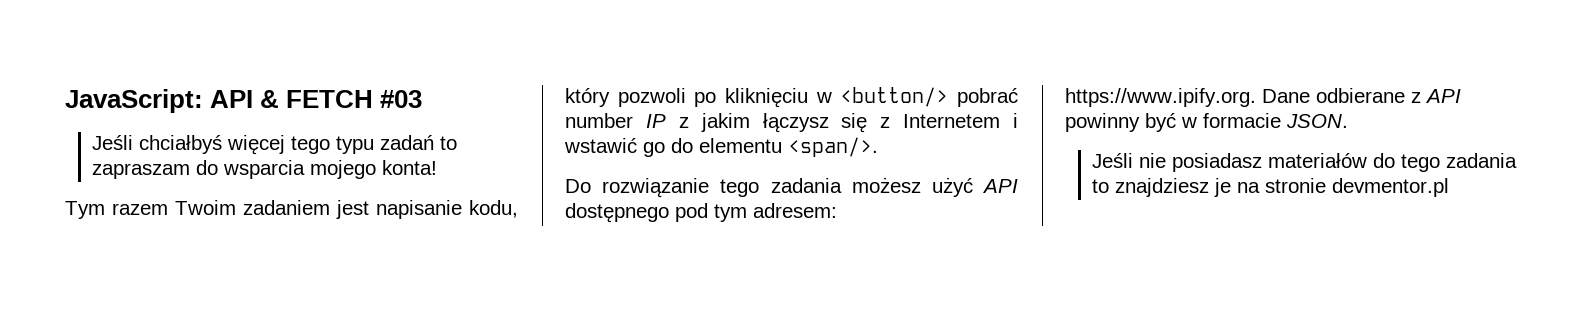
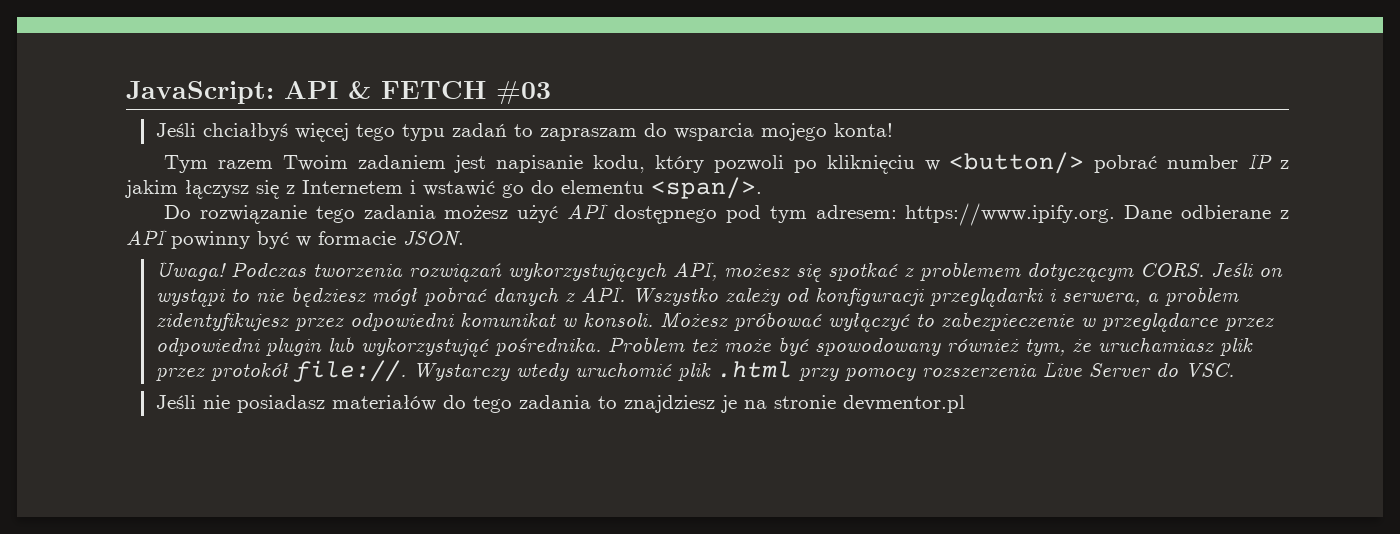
(1348, 121) none -> [155,261,1283,282] [155,286,1239,307] [155,311,1274,332] [155,336,1253,357] [155,360,1234,382] // Uwaga! Podczas tworzenia rozwiązań wykorzystujących API, możesz się spotkać z problemem dotyczącym CORS. Jeśli on wystąpi to nie będziesz mógł pobrać danych z API. Wszystko zależy od konfiguracji przeglądarki i serwera, a problem zidentyfikujesz przez odpowiedni komunikat w konsoli. Możesz próbować wyłączyć to zabezpieczenie w przeglądarce przez odpowiedni plugin lub wykorzystująć pośrednika. Problem też może być spowodowany również tym, że uruchamiasz plik przez protokół file://. Wystarczy wtedy uruchomić plik .html przy pomocy rozszerzenia Live Server do VSC.

